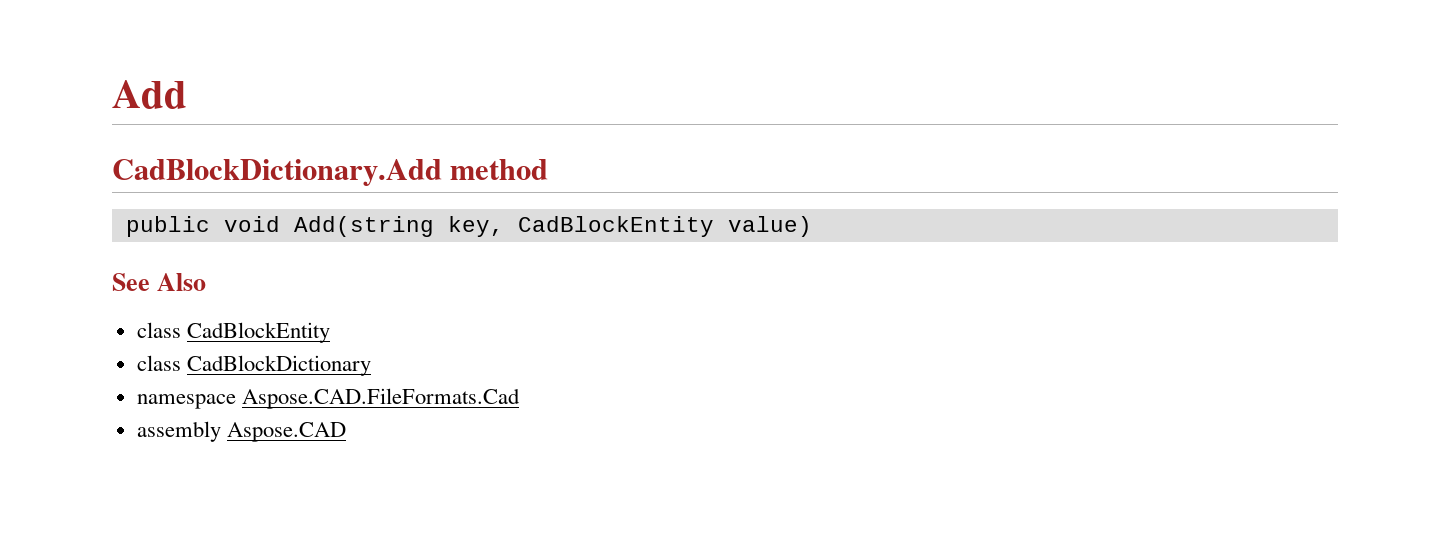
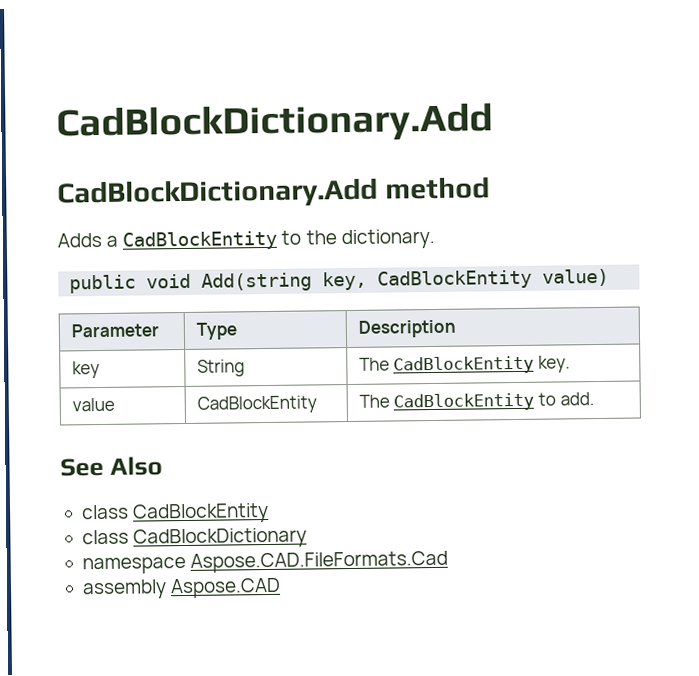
[112,80,187,109] Add -> [56,103,493,145] CadBlockDictionary.Add
(549, 169) none -> [57,228,435,251] // Adds a CadBlockEntity to the dictionary.
(812, 226) none -> [70,323,159,338] [195,322,238,340] [357,319,456,338] [71,361,100,379] [196,359,245,377] [358,355,571,375] [71,397,115,412] [196,395,317,414] [358,392,594,412] // Parameter | Type | Description // key | String | The CadBlockEntity key. // value | CadBlockEntity | The CadBlockEntity to add.

